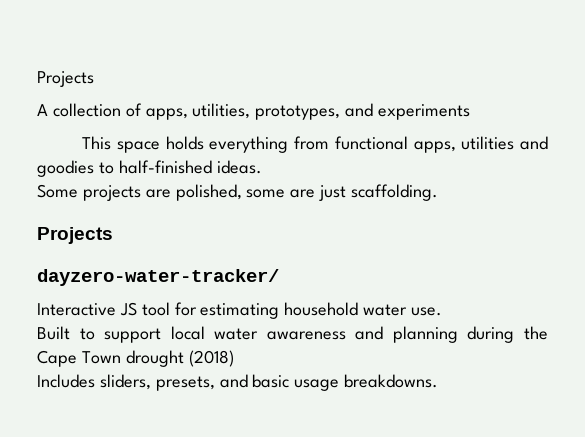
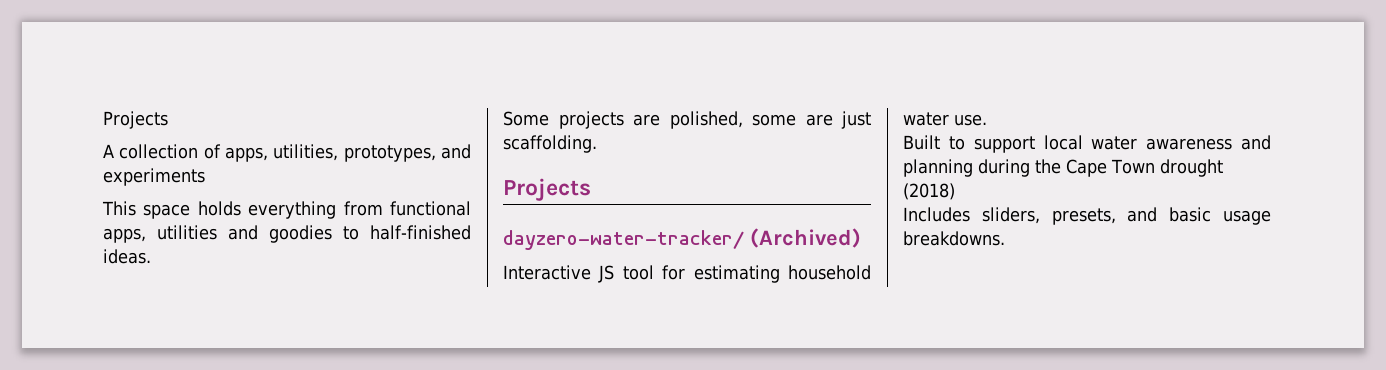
(279, 277) none -> [750,228,861,248] (Archived)

